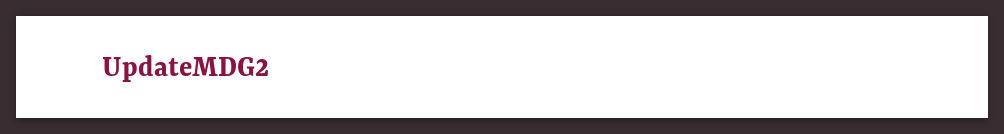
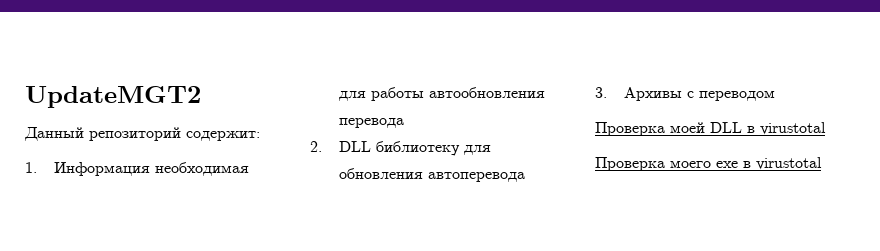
[102,55,269,82] UpdateMDG2 -> [25,86,201,108] [24,127,260,141] [25,162,250,176] [339,87,546,101] [339,118,405,128] [310,141,492,156] [339,168,526,182] [595,87,776,101] [595,122,826,136] [595,157,822,171] UpdateMGT2 // Данный репозиторий содержит: // 1. Информация необходимая для работы автообновления перевода // 2. DLL библиотеку для обновления автоперевода // 3. Архивы с переводом // Проверка моей DLL в virustotal // Проверка моего exe в virustotal

